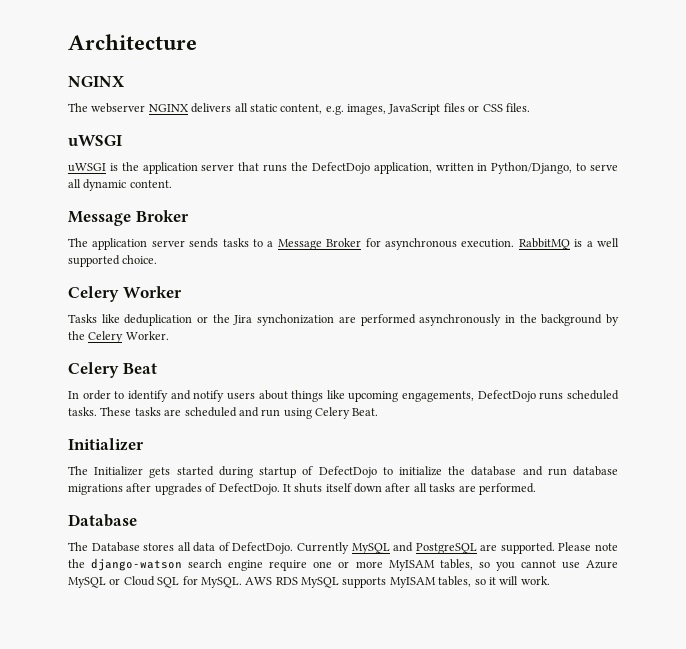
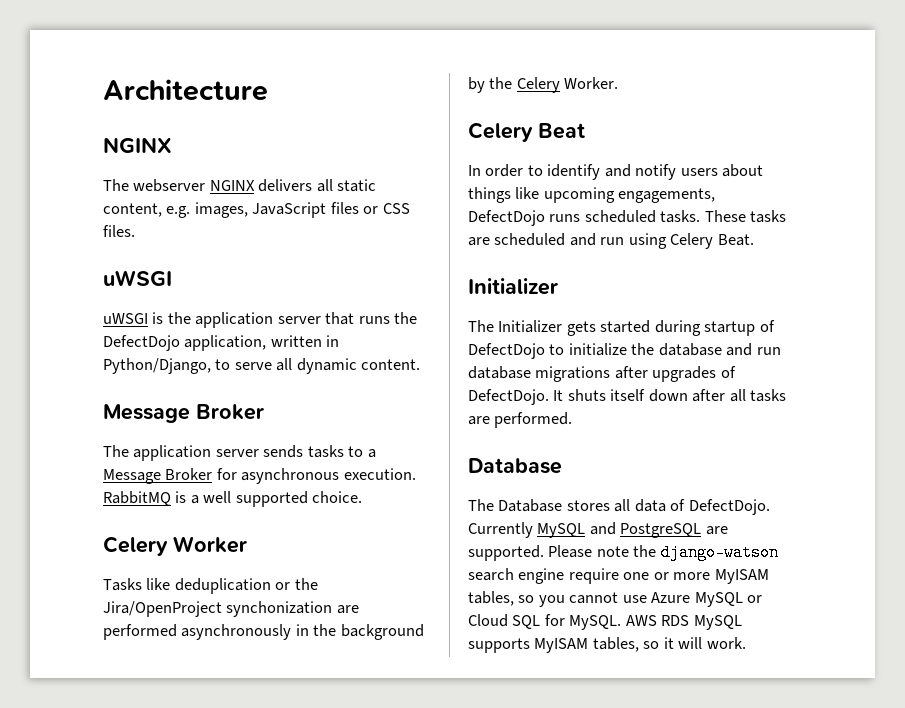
[233,315,253,325] Jira -> [103,601,222,617] Jira/OpenProject

